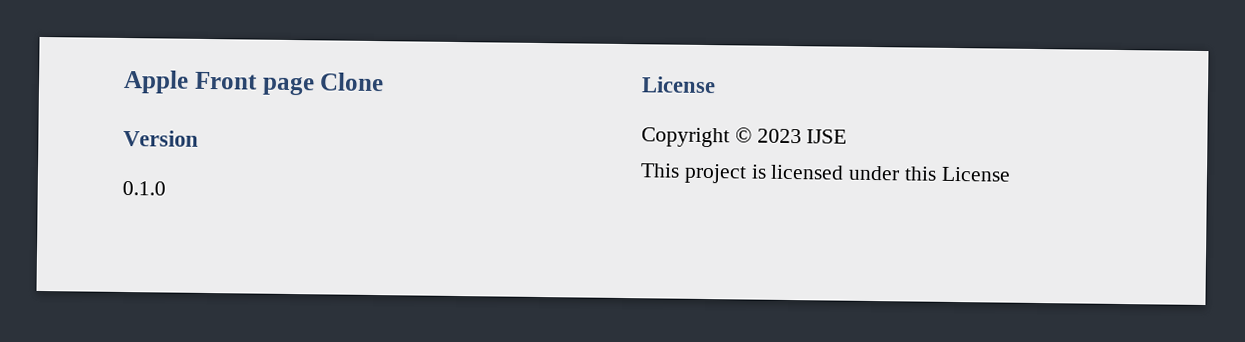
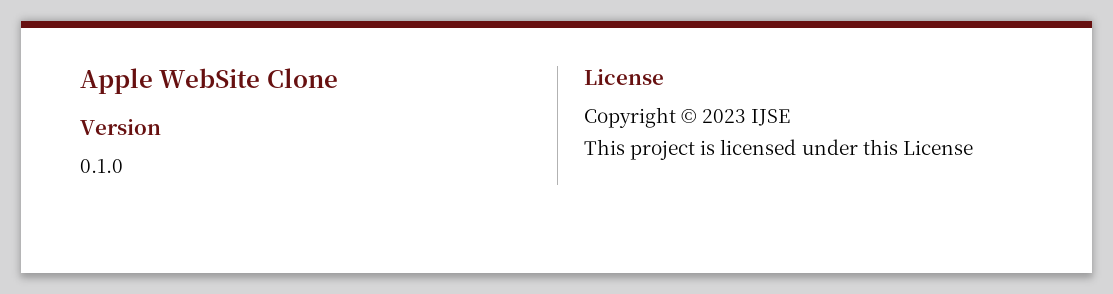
[193,71,315,96] Front page -> [159,68,261,88] WebSite

